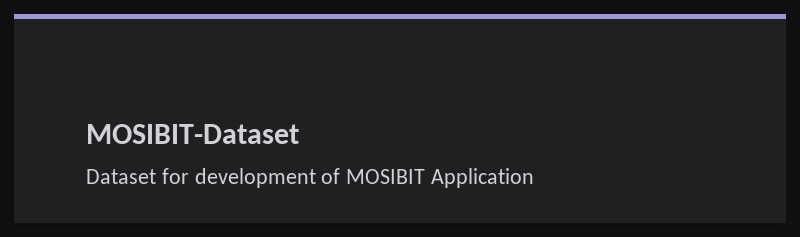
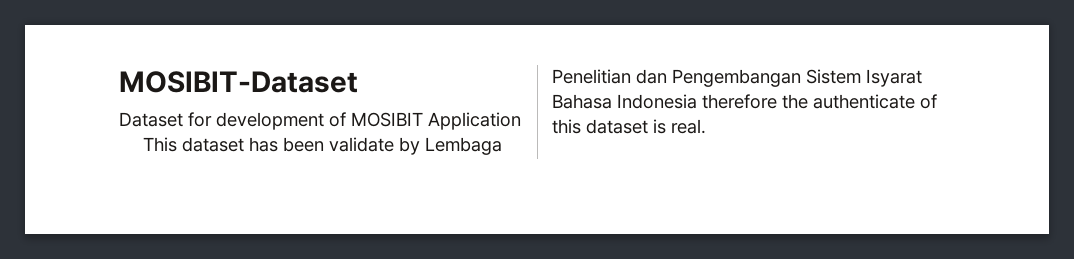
(535, 178) none -> [143,137,503,155] [552,69,922,87] [552,94,937,109] [552,119,706,134] // This dataset has been validate by Lembaga Penelitian dan Pengembangan Sistem Isyarat Bahasa Indonesia therefore the authenticate of this dataset is real.

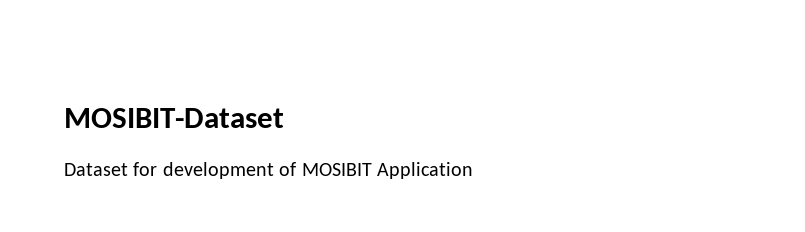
[143,137,503,155] [552,69,922,87] [552,94,937,109] [552,119,706,134] // This dataset has been validate by Lembaga Penelitian dan Pengembangan Sistem Isyarat Bahasa Indonesia therefore the authenticate of this dataset is real. -> (473, 170) none

